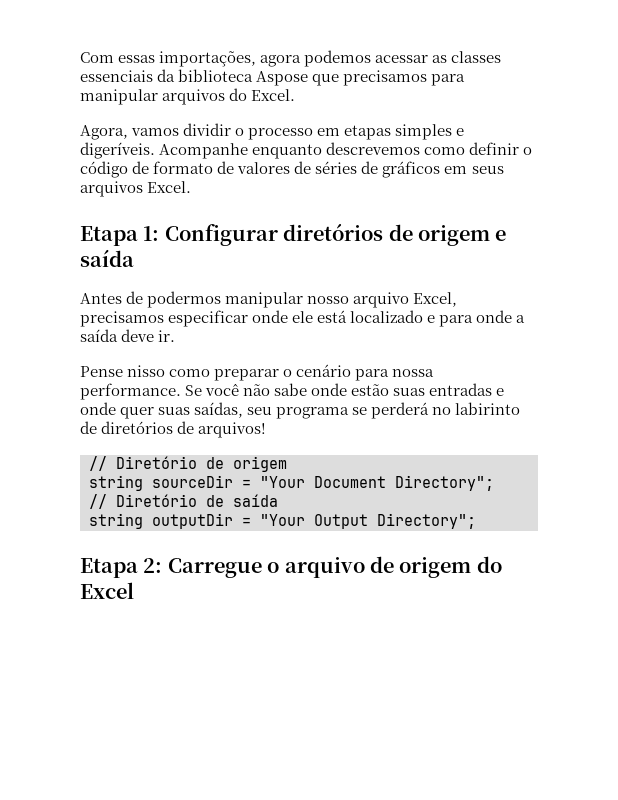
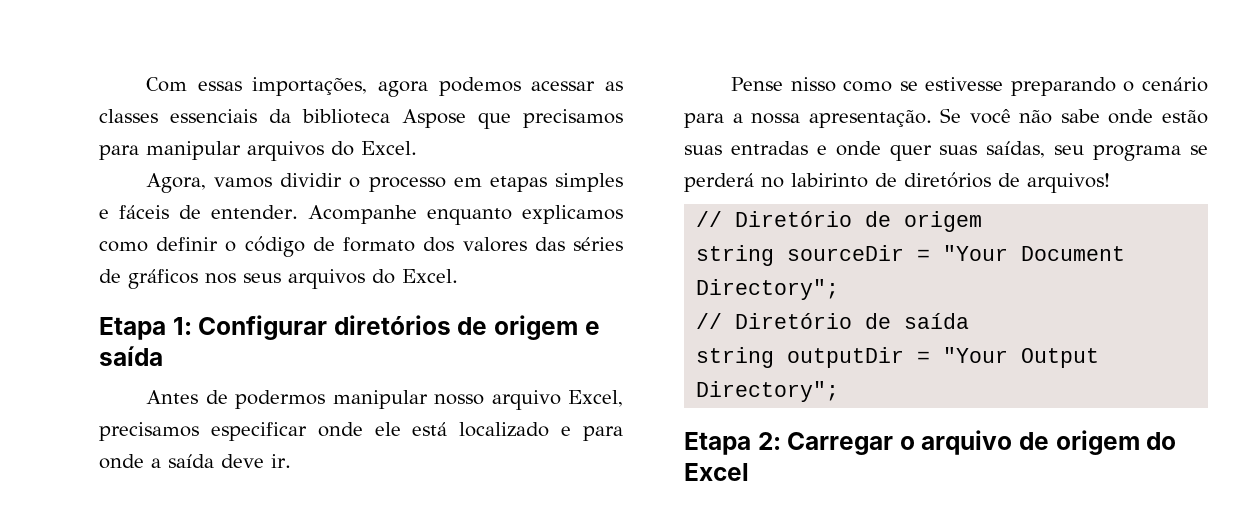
[80,142,155,159] digeríveis. -> [119,205,299,219] fáceis de entender.
[326,142,421,155] descrevemos -> [522,205,623,224] explicamos
[217,161,312,174] de valores de -> [423,237,565,252] dos valores das
[444,166,468,174] em -> [205,273,236,284] nos
(143, 189) none -> [372,269,395,284] do
[214,364,435,381] [80,383,181,400] preparar o cenário para nossa performance. -> [899,77,1208,96] [684,110,932,128] se estivesse preparando o cenário para a nossa apresentação.
[167,558,262,578] Carregue -> [787,432,894,455] Carregar

